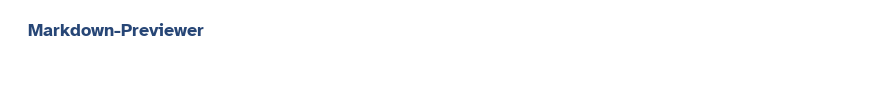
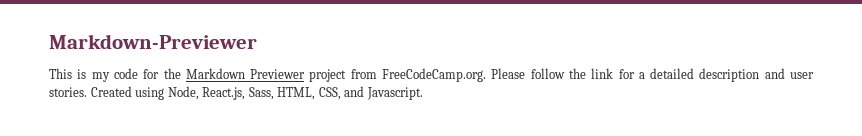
(204, 29) none -> [49,68,814,82] [49,86,423,100] // This is my code for the Markdown Previewer project from FreeCodeCamp.org. Please follow the link for a detailed description and user stories. Created using Node, React.js, Sass, HTML, CSS, and Javascript.

